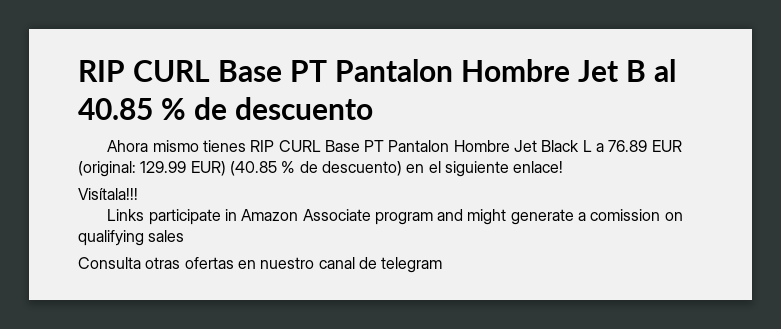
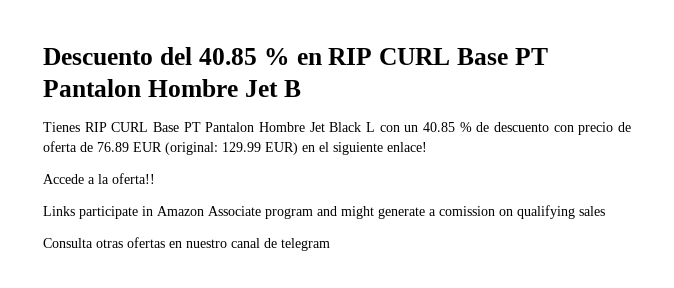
(78, 71) none -> [43,47,322,65] Descuento del 40.85 % en
[653,59,676,82] [78,97,373,120] [107,140,246,152] al 40.85 % de descuento // Ahora mismo tienes -> [43,122,80,132] // Tienes
[596,143,605,152] a -> [379,122,632,135] [43,141,93,152] con un 40.85 % de descuento con precio de oferta de
[229,161,402,176] (40.85 % de descuento) -> (298, 148) none
[78,188,138,200] Visítala!!! -> [43,173,155,184] Accede a la oferta!!

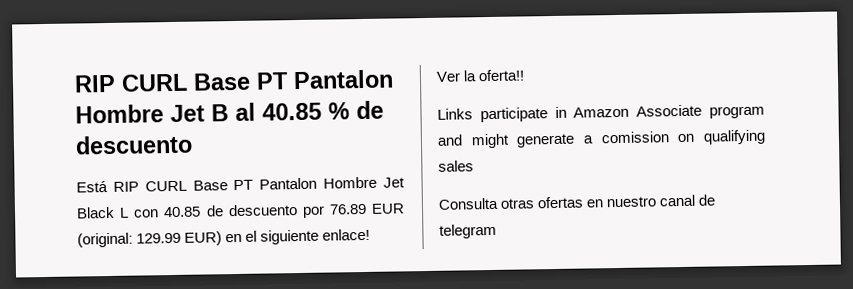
[43,47,322,65] Descuento del 40.85 % en -> (74, 83) none
[43,122,80,132] // Tienes -> [235,100,384,121] [75,134,193,155] [76,181,108,193] al 40.85 % de descuento // Está
[404,122,632,135] [43,141,93,152] un 40.85 % de descuento con precio de oferta de -> [163,204,325,218] 40.85 de descuento por
[43,174,95,184] Accede a -> [436,71,461,82] Ver

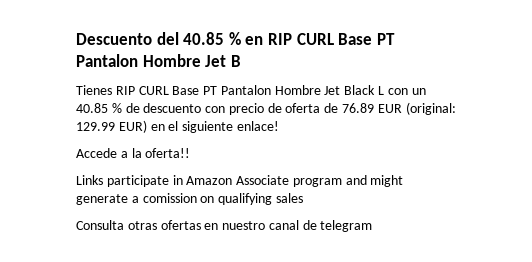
(74, 83) none -> [76,32,264,45] Descuento del 40.85 % en
[235,100,384,121] [75,134,193,155] [76,181,108,193] al 40.85 % de descuento // Está -> [76,85,112,95] // Tienes
[163,204,325,218] 40.85 de descuento por -> [411,88,426,95] [76,103,339,115] un 40.85 % de descuento con precio de oferta de
[436,71,461,82] Ver -> [76,148,128,158] Accede a

